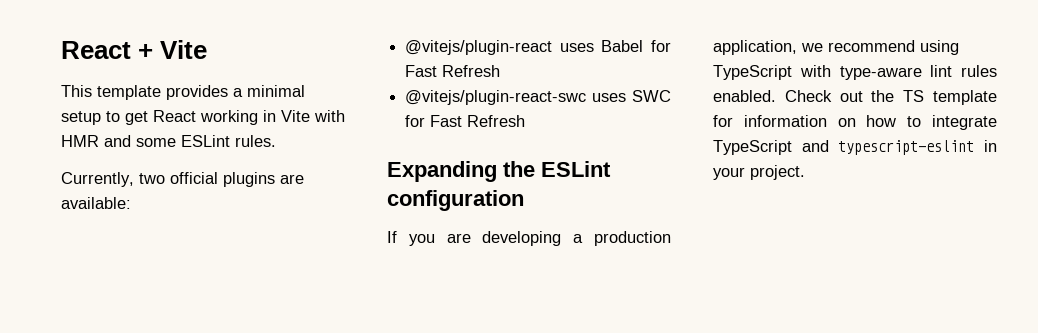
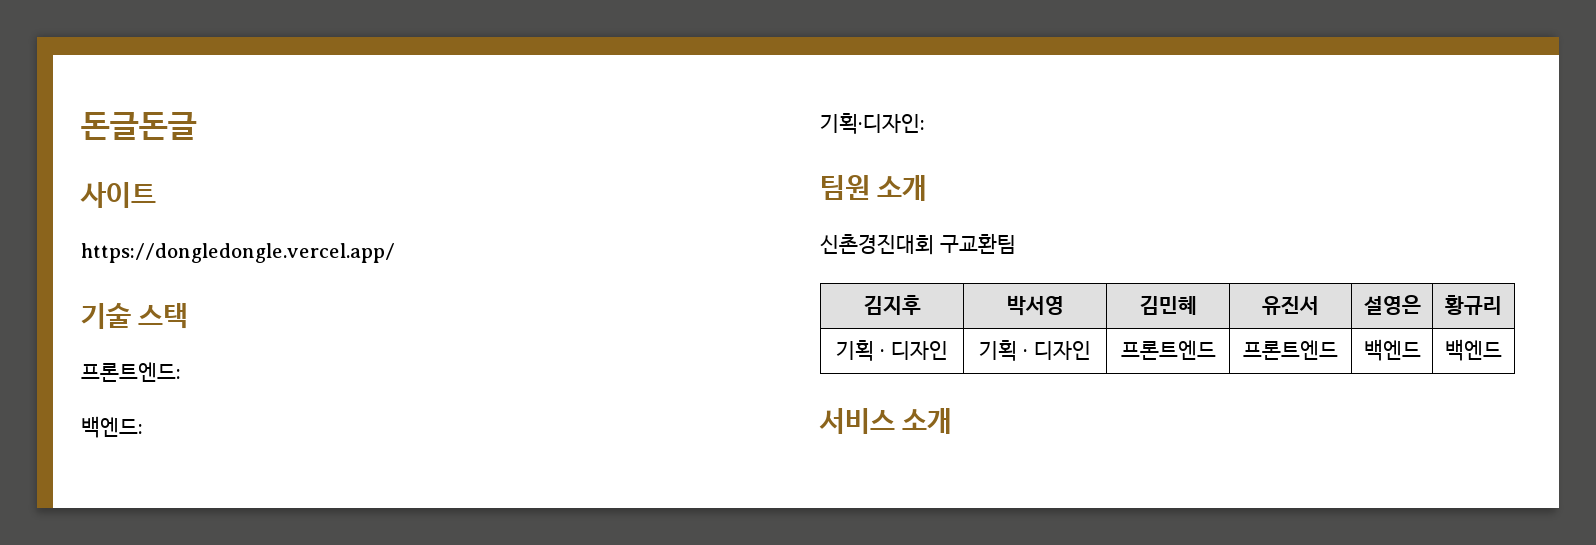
[61,40,208,59] [61,85,305,100] [61,110,345,125] [61,135,276,147] [61,172,304,187] [61,197,131,209] [405,40,671,55] [405,65,501,77] [405,90,671,105] [405,115,526,127] [387,161,611,182] [387,190,524,211] [387,231,671,246] [713,40,959,55] [713,65,997,80] [713,90,997,105] [713,115,997,130] [713,140,997,155] [713,165,805,180] React + Vite // This template provides a minimal setup to get React working in Vite with HMR and some ESLint rules. // Currently, two official plugins are available: // @vitejs/plugin-react uses Babel for Fast Refresh // @vitejs/plugin-react-swc uses SWC for Fast Refresh // Expanding the ESLint configuration // If you are developing a production application, we recommend using TypeScript with type-aware lint rules enabled. Check out the TS template for information on how to integrate TypeScript and typescript-eslint in your project. -> [81,112,197,140] [80,182,156,208] [81,243,395,263] [81,303,189,329] [81,362,181,382] [81,416,143,438] [820,113,925,134] [820,175,928,201] [820,233,1016,255] [863,295,921,315] [1006,295,1064,316] [1139,295,1197,315] [1262,296,1319,315] [1363,295,1421,315] [1445,295,1502,315] [836,340,948,361] [979,340,1091,361] [1120,340,1216,360] [1243,340,1338,360] [1363,339,1421,361] [1445,339,1502,361] [819,408,953,434] 돈글돈글 // 사이트 // https://dongledongle.vercel.app/ // 기술 스택 // 프론트엔드: // 백엔드: // 기획·디자인: // 팀원 소개 // 신촌경진대회 구교환팀 // 김지후 | 박서영 | 김민혜 | 유진서 | 설영은 | 황규리 // 기획 · 디자인 | 기획 · 디자인 | 프론트엔드 | 프론트엔드 | 백엔드 | 백엔드 // 서비스 소개

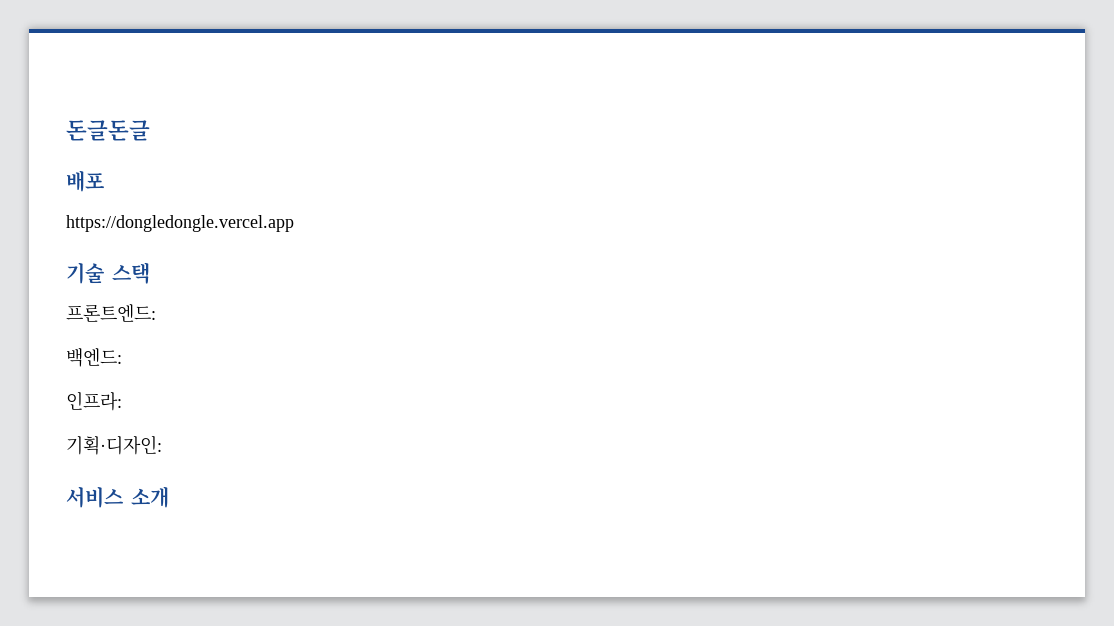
[80,182,156,208] [81,243,395,263] 사이트 // https://dongledongle.vercel.app/ -> [66,170,104,192] [66,215,294,232] 배포 // https://dongledongle.vercel.app
(143, 427) none -> [66,391,122,411] // 인프라:
[820,175,928,201] [820,233,1016,255] [863,295,921,315] [1006,295,1064,316] [1139,295,1197,315] [1262,296,1319,315] [1363,295,1421,315] [1445,295,1502,315] [836,340,948,361] [979,340,1091,361] [1120,340,1216,360] [1243,340,1338,360] [1363,339,1421,361] [1445,339,1502,361] // 팀원 소개 // 신촌경진대회 구교환팀 // 김지후 | 박서영 | 김민혜 | 유진서 | 설영은 | 황규리 // 기획 · 디자인 | 기획 · 디자인 | 프론트엔드 | 프론트엔드 | 백엔드 | 백엔드 -> (162, 445) none

